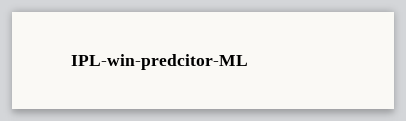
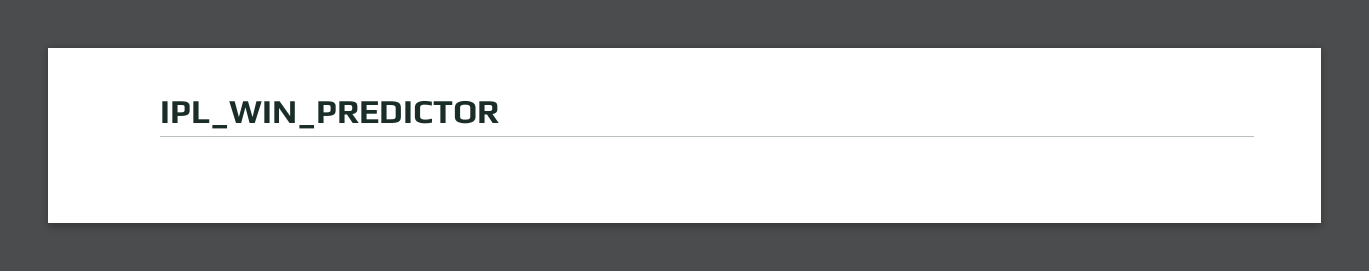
[71,54,248,70] IPL-win-predcitor-ML -> [160,100,499,129] IPL_WIN_PREDICTOR

